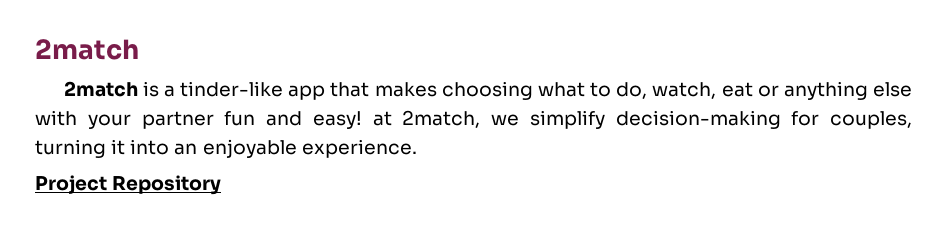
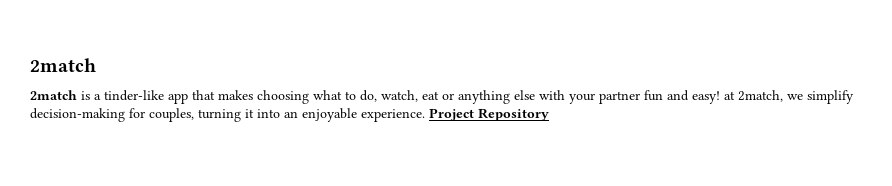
(417, 148) // -> (425, 115) none

